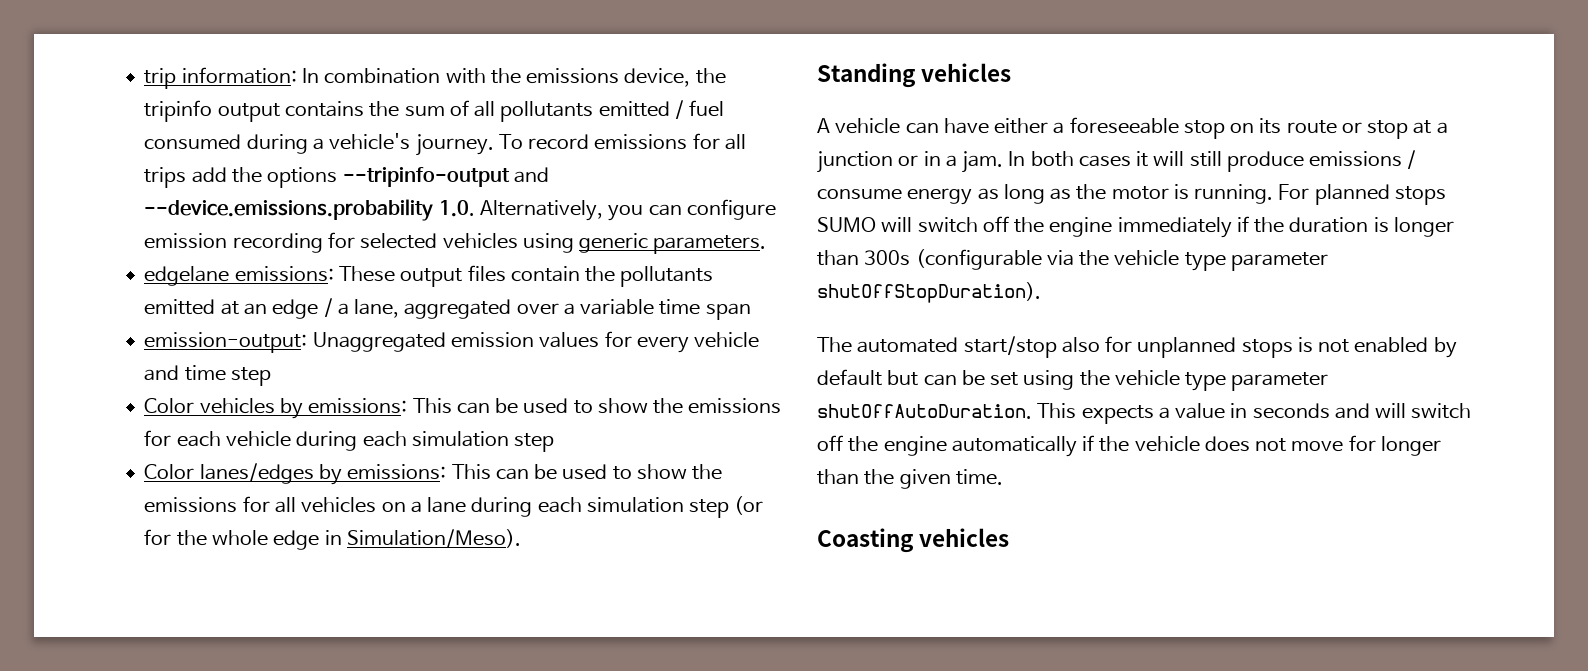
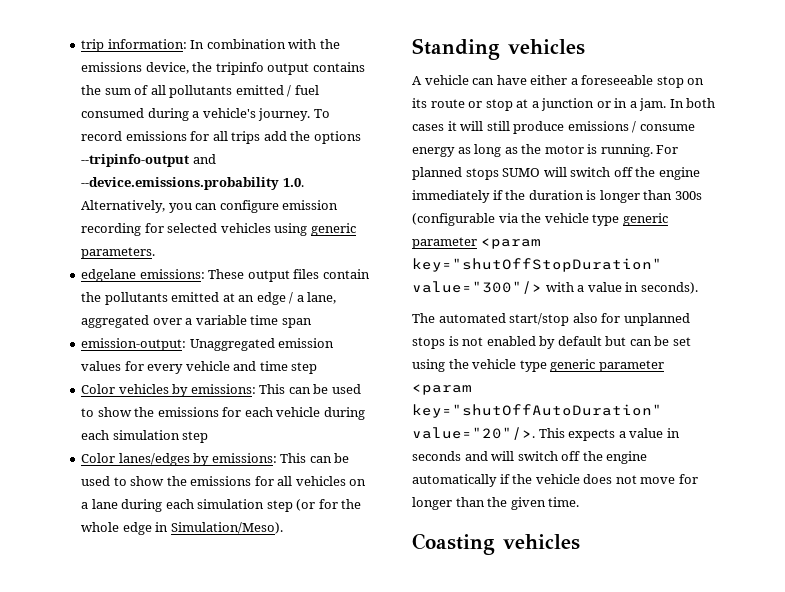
[1230,252,1328,271] [817,282,1041,303] parameter shutOffStopDuration). -> [622,213,668,226] [412,237,541,249] [412,258,662,272] [412,281,698,294] generic parameter <param key="shutOffStopDuration" value="300"/> with a value in seconds).
[1231,372,1329,391] [817,404,1032,419] parameter shutOffAutoDuration. -> [550,359,664,372] [412,384,472,395] [412,404,662,418] [412,427,535,440] generic parameter <param key="shutOffAutoDuration" value="20"/>.

